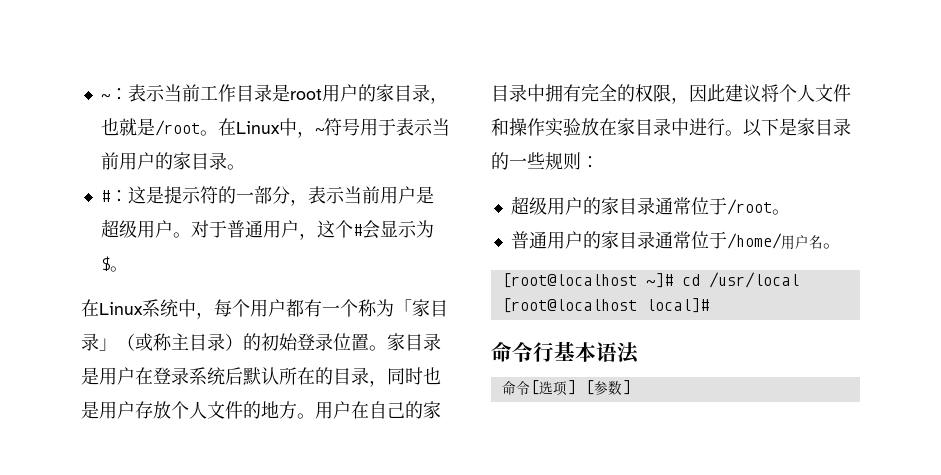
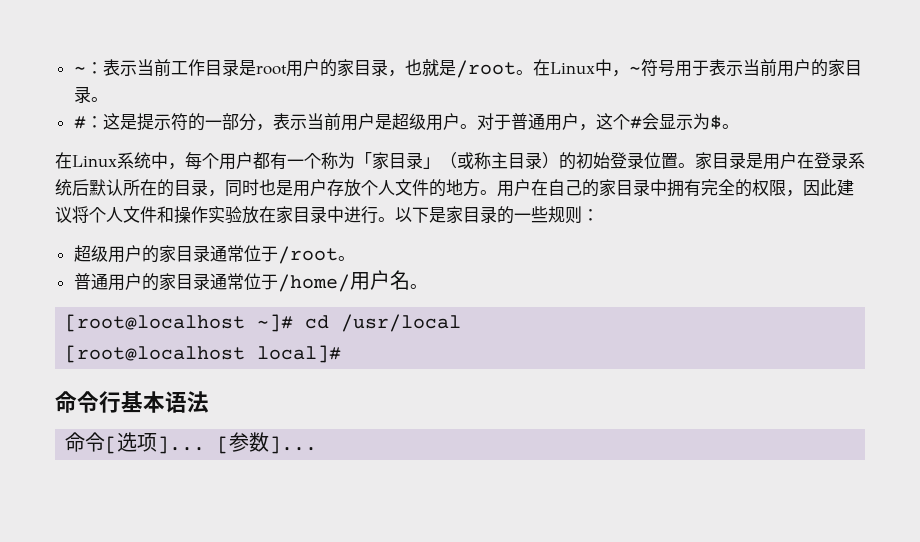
[566,380,576,395] ] -> [157,436,206,454] ]...
[621,380,631,395] ] -> [269,436,318,454] ]...

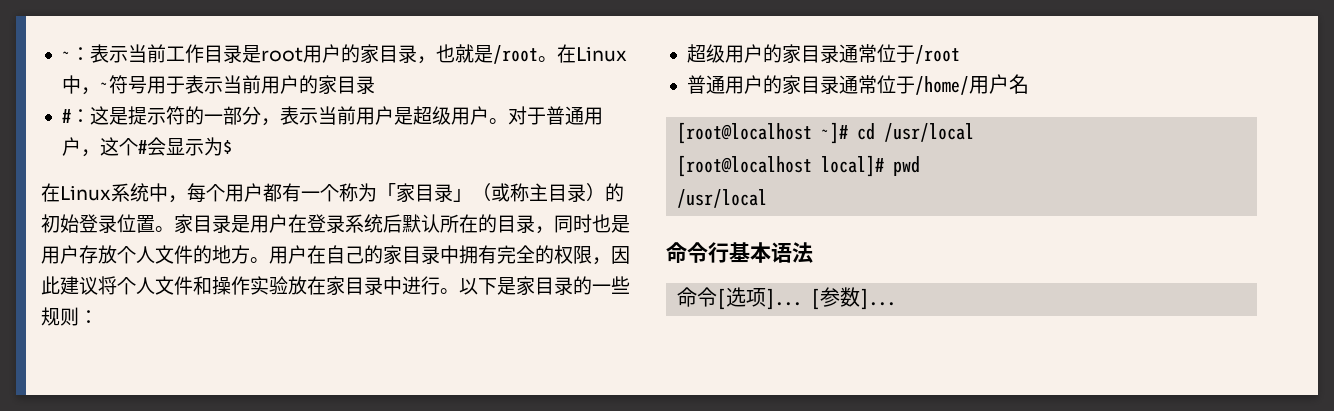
[90,97,108,102] 。 -> (375, 85) none
[721,124,739,129] 。 -> (232, 147) none
[337,256,355,261] 。 -> (960, 54) none
[409,284,427,289] 。 -> (1029, 84) none
(342, 354) none -> [893,156,921,176] [677,189,768,208] pwd // /usr/local

